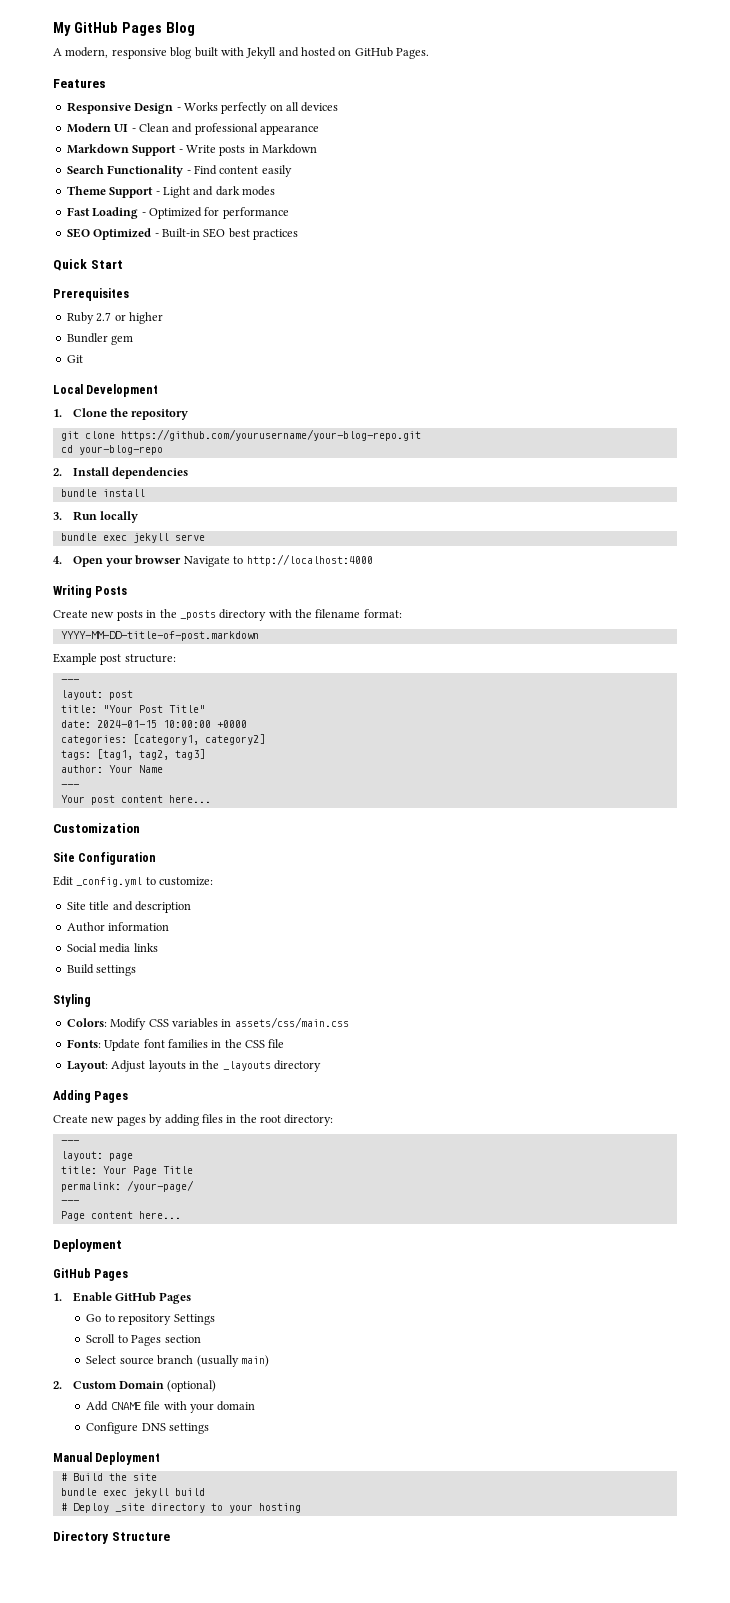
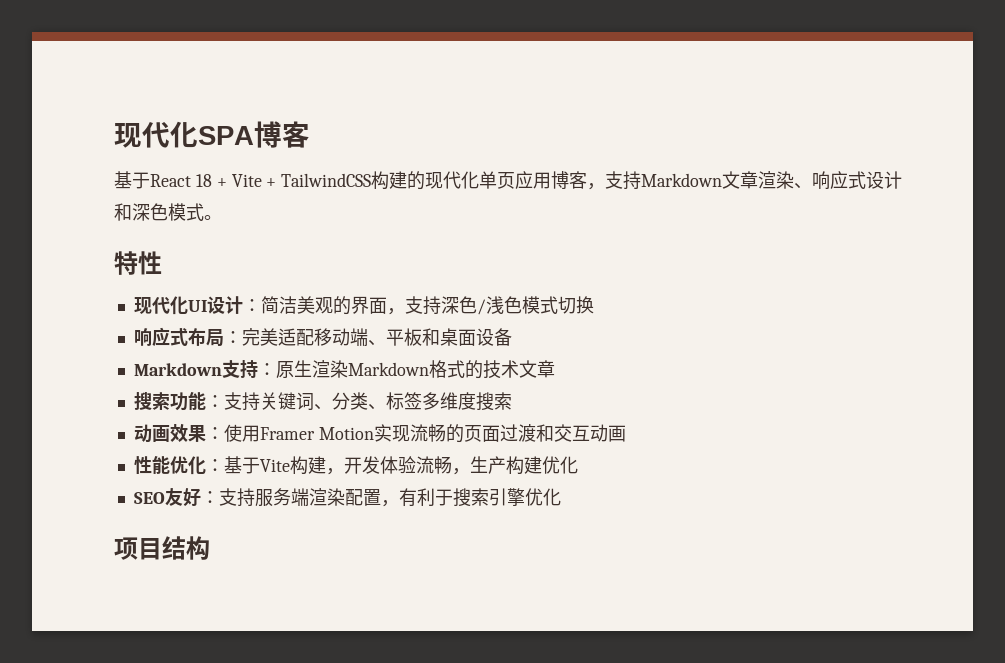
[53,22,195,36] [53,47,430,59] [53,79,106,88] [66,102,339,114] [66,123,319,135] [66,144,317,156] [66,165,292,177] [66,186,275,198] [66,207,289,219] [66,228,298,240] [53,259,123,271] [53,288,129,301] [66,312,163,324] [66,333,134,345] [66,355,83,363] [53,384,159,397] [53,408,189,420] [60,429,421,441] [60,445,163,455] [53,467,189,479] [60,489,145,497] [53,511,139,523] [60,533,205,543] [53,554,373,567] [53,585,128,598] [53,609,402,621] [60,631,259,641] [53,653,176,665] [60,679,79,683] [60,690,133,700] [60,705,205,713] [60,720,247,728] [60,734,265,745] [60,749,205,760] [60,765,163,773] [60,784,79,788] [60,795,211,805] [53,823,140,833] [53,852,157,865] [53,876,214,887] [66,901,191,913] [66,922,170,932] [66,943,158,953] [66,964,137,976] [53,994,91,1007] [66,1017,349,1030] [66,1039,285,1051] [66,1060,321,1072] [53,1090,129,1103] [53,1114,334,1126] [60,1140,79,1144] [60,1151,133,1161] [60,1166,193,1176] [60,1180,194,1192] [60,1200,79,1204] [60,1211,181,1221] [53,1239,122,1252] [53,1268,129,1281] [53,1292,192,1304] [86,1314,215,1325] [86,1334,201,1346] [86,1355,269,1367] [53,1380,217,1392] [86,1401,256,1413] [86,1422,210,1434] [53,1452,161,1465] [60,1473,157,1481] [60,1488,205,1498] [60,1503,301,1513] [53,1531,170,1544] My GitHub Pages Blog // A modern, responsive blog built with Jekyll and hosted on GitHub Pages. // Features // Responsive Design - Works perfectly on all devices // Modern UI - Clean and professional appearance // Markdown Support - Write posts in Markdown // Search Functionality - Find content easily // Theme Support - Light and dark modes // Fast Loading - Optimized for performance // SEO Optimized - Built-in SEO best practices // Quick Start // Prerequisites // Ruby 2.7 or higher // Bundler gem // Git // Local Development // 1. Clone the repository // git clone https://github.com/yourusername/your-blog-repo.git // cd your-blog-repo // 2. Install dependencies // bundle install // 3. Run locally // bundle exec jekyll serve // 4. Open your browser Navigate to http://localhost:4000 // Writing Posts // Create new posts in the _posts directory with the filename format: // YYYY-MM-DD-title-of-post.markdown // Example post structure: // --- // layout: post // title: "Your Post Title" // date: 2024-01-15 10:00:00 +0000 // categories: [category1, category2] // tags: [tag1, tag2, tag3] // author: Your Name // --- // Your post content here... // Customization // Site Configuration // Edit _config.yml to customize: // Site title and description // Author information // Social media links // Build settings // Styling // Colors: Modify CSS variables in assets/css/main.css // Fonts: Update font families in the CSS file // Layout: Adjust layouts in the _layouts directory // Adding Pages // Create new pages by adding files in the root directory: // --- // layout: page // title: Your Page Title // permalink: /your-page/ // --- // Page content here... // Deployment // GitHub Pages // 1. Enable GitHub Pages // Go to repository Settings // Scroll to Pages section // Select source branch (usually main) // 2. Custom Domain (optional) // Add CNAME file with your domain // Configure DNS settings // Manual Deployment // # Build the site // bundle exec jekyll build // # Deploy _site directory to your hosting // Directory Structure -> [114,121,310,148] [114,171,903,190] [114,203,222,221] [114,251,162,275] [133,296,594,315] [133,327,512,347] [133,360,555,379] [133,392,512,411] [133,423,626,443] [133,456,578,475] [133,488,561,507] [114,536,210,560] 现代化SPA博客 // 基于React 18 + Vite + TailwindCSS构建的现代化单页应用博客，支持Markdown文章渲染、响应式设计和深色模式。 // 特性 // 现代化UI设计：简洁美观的界面，支持深色/浅色模式切换 // 响应式布局：完美适配移动端、平板和桌面设备 // Markdown支持：原生渲染Markdown格式的技术文章 // 搜索功能：支持关键词、分类、标签多维度搜索 // 动画效果：使用Framer Motion实现流畅的页面过渡和交互动画 // 性能优化：基于Vite构建，开发体验流畅，生产构建优化 // SEO友好：支持服务端渲染配置，有利于搜索引擎优化 // 项目结构

